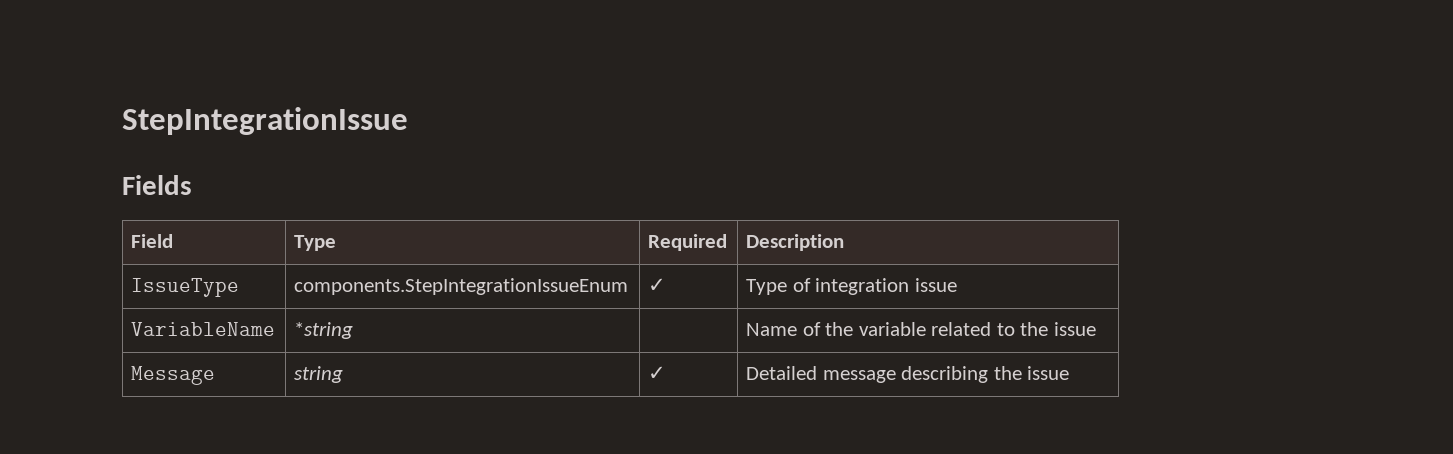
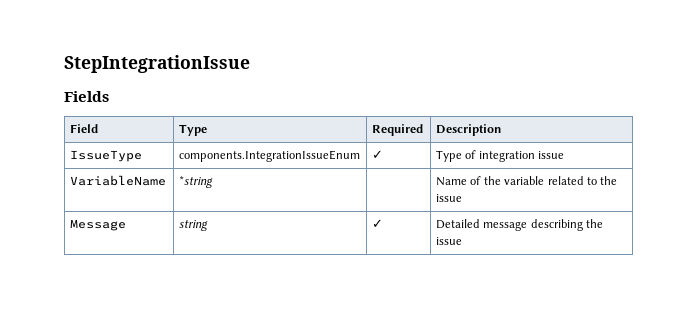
[294,278,629,295] components.StepIntegrationIssueEnum -> [179,150,361,162] components.IntegrationIssueEnum

